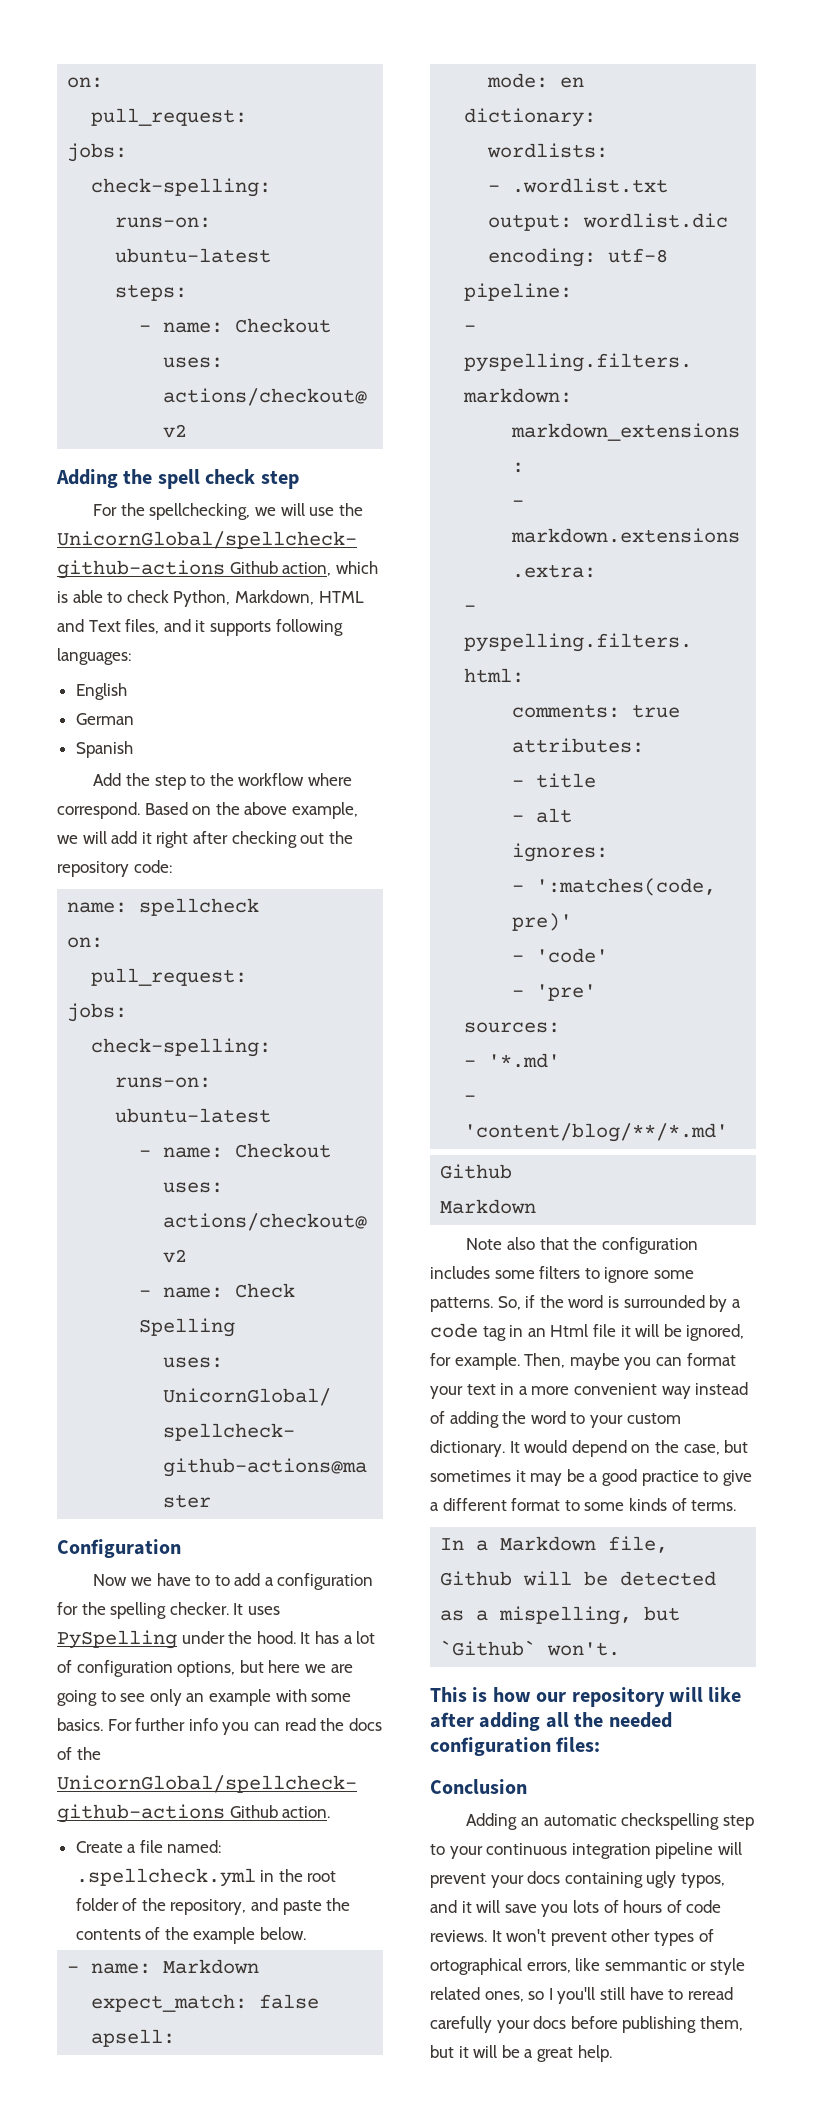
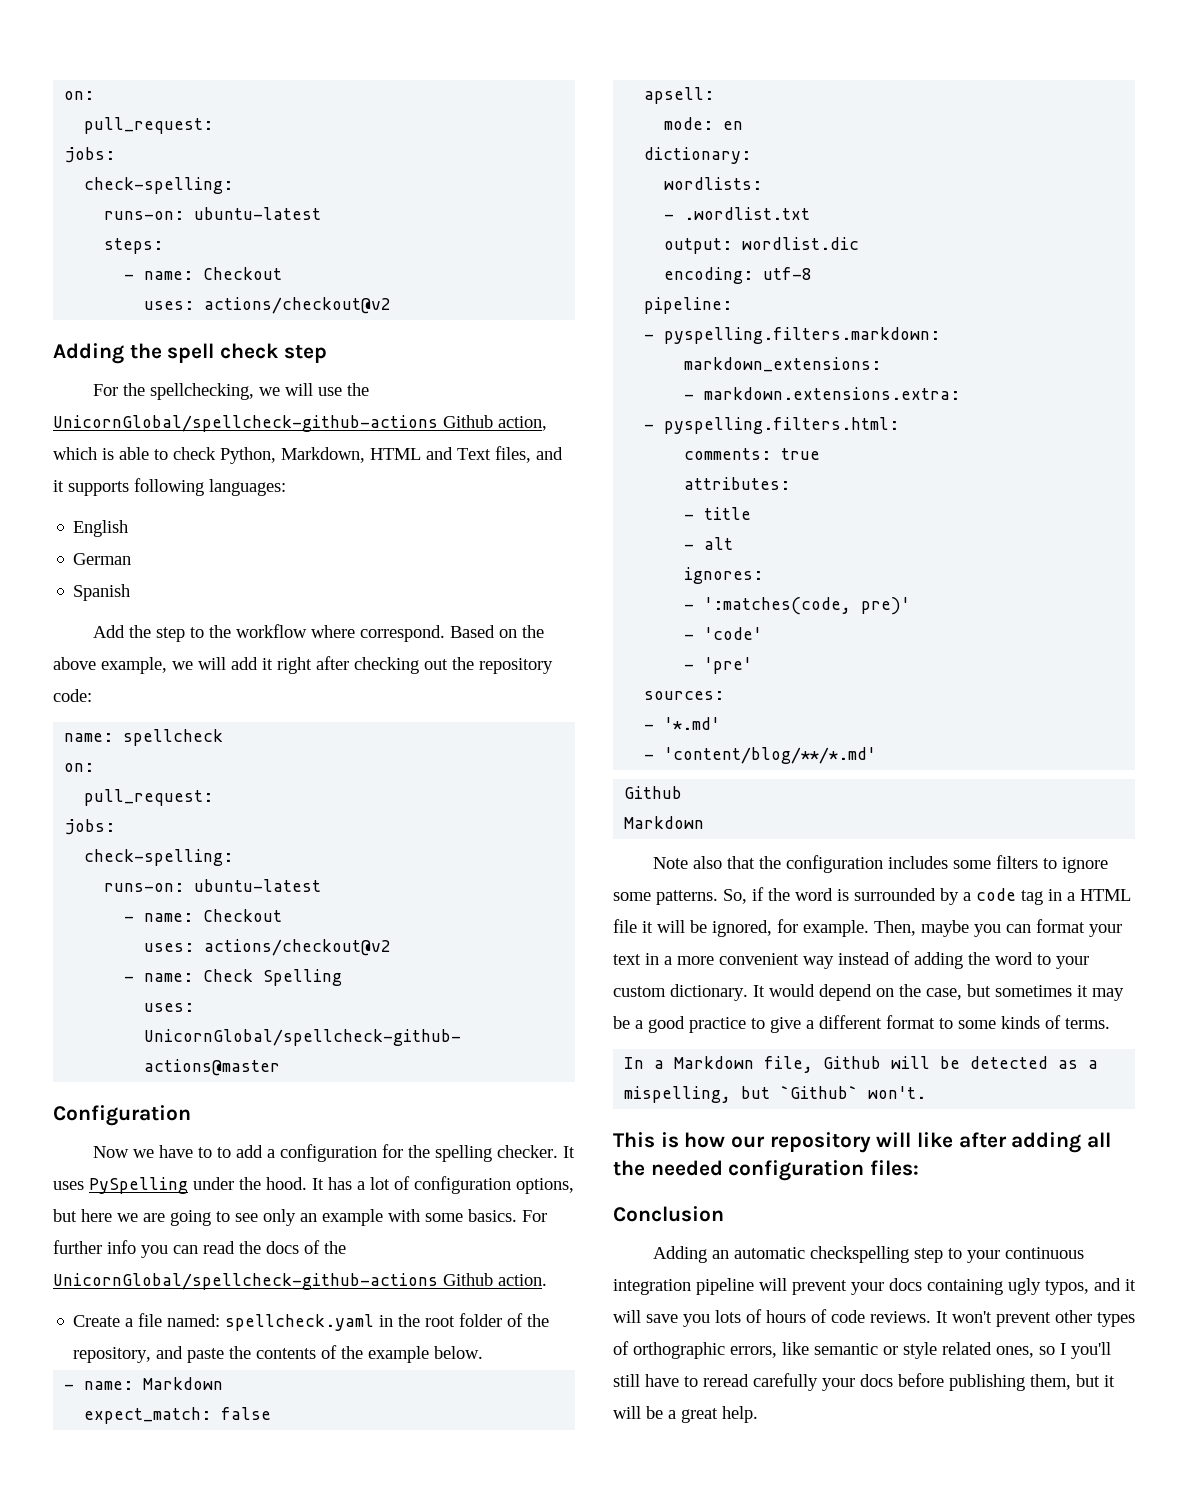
[75,1868,256,1887] .spellcheck.yml -> [225,1314,375,1331] spellcheck.yaml
[527,1324,589,1337] an Html -> [1067,889,1131,901] a HTML
[430,1958,522,1975] ortographical -> [633,1342,725,1359] orthographic
[604,1959,687,1971] semmantic -> [814,1343,878,1355] semantic

